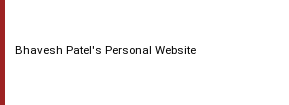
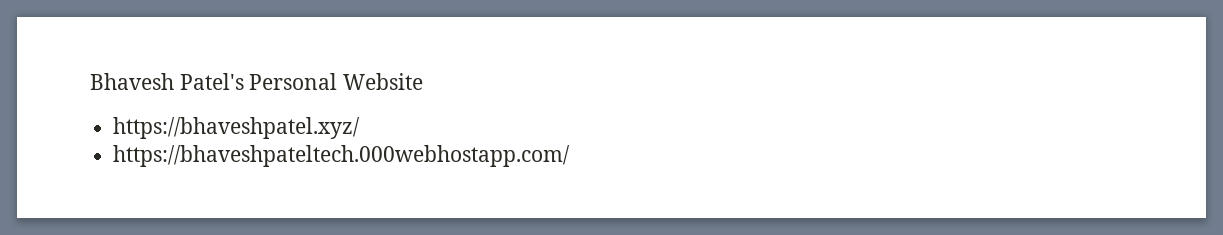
(197, 50) none -> [113,117,361,139] [113,145,571,167] // https://bhaveshpatel.xyz/ // https://bhaveshpateltech.000webhostapp.com/

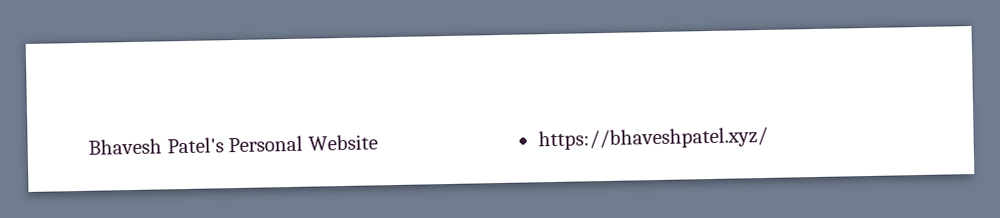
[113,145,571,167] // https://bhaveshpateltech.000webhostapp.com/ -> (768, 138) none

